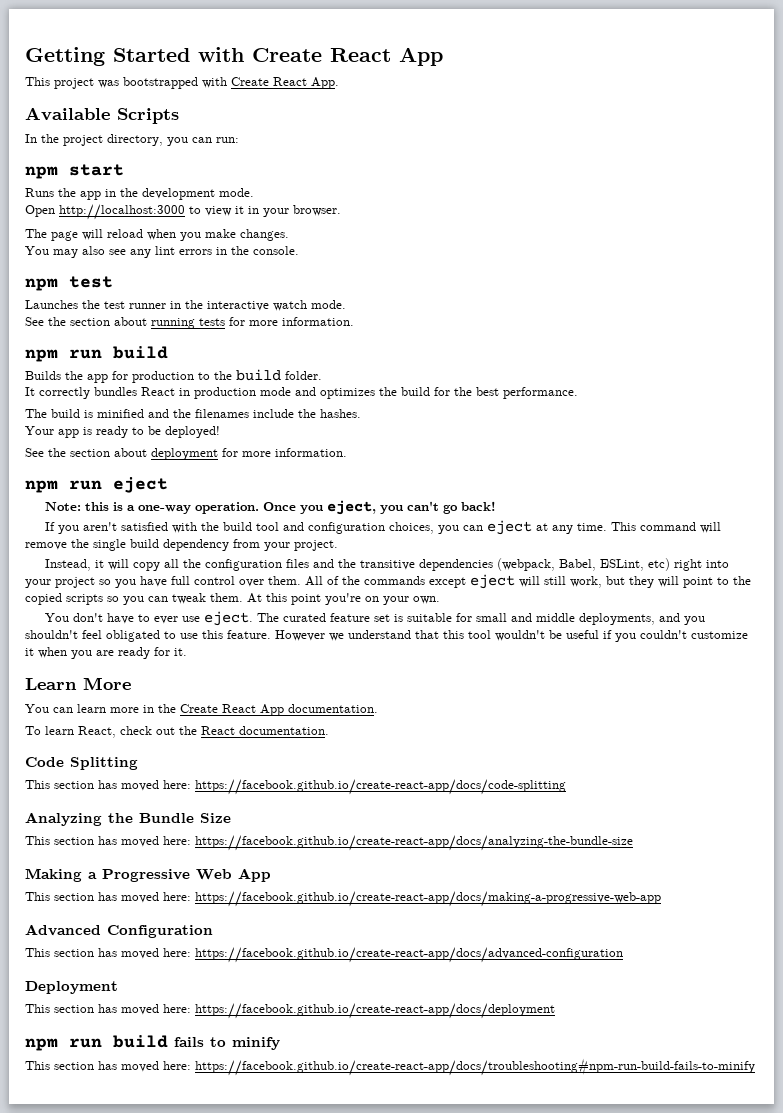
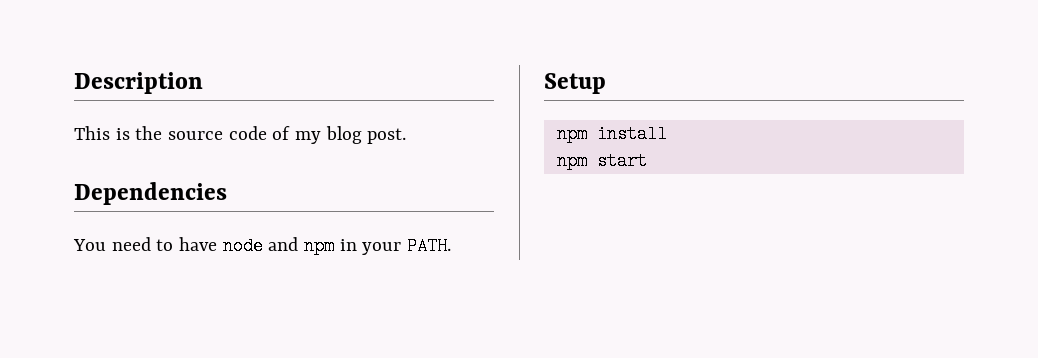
[25,47,443,66] [25,77,339,89] [25,107,179,124] [25,134,239,146] [25,164,124,179] [25,188,254,200] [25,204,341,220] [25,229,289,241] [25,246,299,258] [25,276,113,291] [25,300,346,311] [25,317,354,329] [25,346,168,362] [25,369,322,383] [25,387,578,399] [25,409,361,418] [25,426,220,438] [25,448,347,460] [25,477,168,493] [44,500,496,515] [44,520,721,535] [25,539,338,551] [44,558,729,571] [25,574,751,589] [25,593,440,605] [44,611,705,626] [25,630,748,642] [25,647,187,659] [25,677,131,690] [25,704,378,716] [25,726,329,738] [25,757,138,770] [25,779,566,795] [25,812,231,826] [25,835,633,851] [25,868,271,882] [25,891,661,907] [25,924,213,938] [25,947,623,963] [25,981,118,994] [25,1003,555,1019] [25,1035,280,1051] [25,1058,755,1076] Getting Started with Create React App // This project was bootstrapped with Create React App. // Available Scripts // In the project directory, you can run: // npm start // Runs the app in the development mode. // Open http://localhost:3000 to view it in your browser. // The page will reload when you make changes. // You may also see any lint errors in the console. // npm test // Launches the test runner in the interactive watch mode. // See the section about running tests for more information. // npm run build // Builds the app for production to the build folder. // It correctly bundles React in production mode and optimizes the build for the best performance. // The build is minified and the filenames include the hashes. // Your app is ready to be deployed! // See the section about deployment for more information. // npm run eject // Note: this is a one-way operation. Once you eject, you can't go back! // If you aren't satisfied with the build tool and configuration choices, you can eject at any time. This command will remove the single build dependency from your project. // Instead, it will copy all the configuration files and the transitive dependencies (webpack, Babel, ESLint, etc) right into your project so you have full control over them. All of the commands except eject will still work, but they will point to the copied scripts so you can tweak them. At this point you're on your own. // You don't have to ever use eject. The curated feature set is suitable for small and middle deployments, and you shouldn't feel obligated to use this feature. However we understand that this tool wouldn't be useful if you couldn't customize it when you are ready for it. // Learn More // You can learn more in the Create React App documentation. // To learn React, check out the React documentation. // Code Splitting // This section has moved here: https://facebook.github.io/create-react-app/docs/code-splitting // Analyzing the Bundle Size // This section has moved here: https://facebook.github.io/create-react-app/docs/analyzing-the-bundle-size // Making a Progressive Web App // This section has moved here: https://facebook.github.io/create-react-app/docs/making-a-progressive-web-app // Advanced Configuration // This section has moved here: https://facebook.github.io/create-react-app/docs/advanced-configuration // Deployment // This section has moved here: https://facebook.github.io/create-react-app/docs/deployment // npm run build fails to minify // This section has moved here: https://facebook.github.io/create-react-app/docs/troubleshooting#npm-run-build-fails-to-minify -> [74,72,203,94] [74,126,407,144] [74,182,227,205] [73,237,452,255] [544,73,606,94] [556,125,667,143] [556,152,647,170] Description // This is the source code of my blog post. // Dependencies // You need to have node and npm in your PATH. // Setup // npm install // npm start

